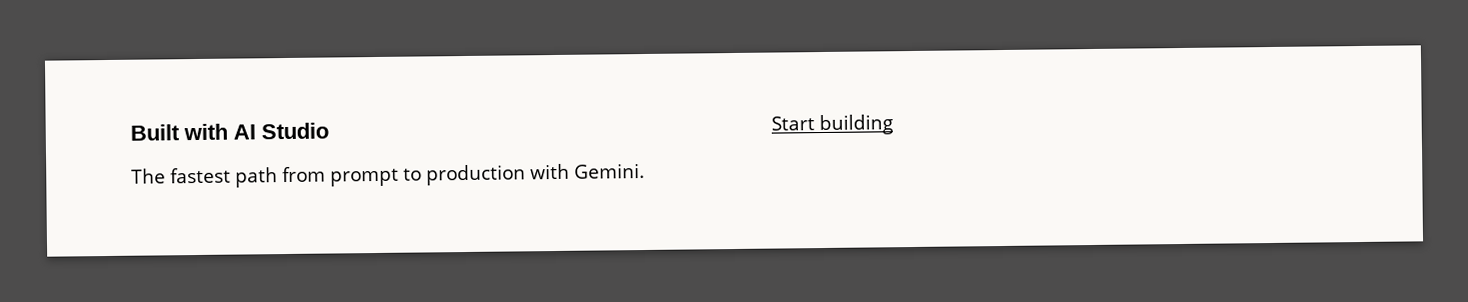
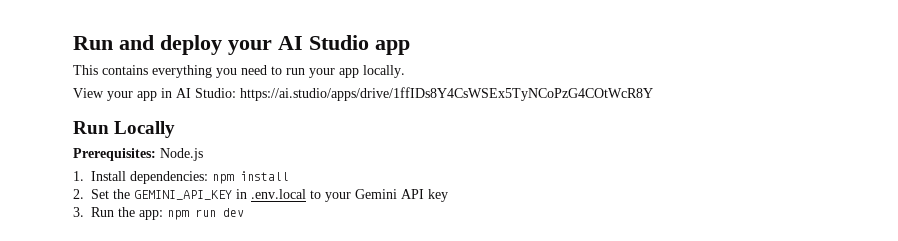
[130,122,329,141] [131,163,645,188] [771,114,893,136] Built with AI Studio // The fastest path from prompt to production with Gemini. // Start building -> [73,35,410,55] [73,65,405,78] [73,87,653,101] [73,121,176,138] [73,148,203,161] [73,171,289,184] [73,189,448,202] [73,207,244,220] Run and deploy your AI Studio app // This contains everything you need to run your app locally. // View your app in AI Studio: https://ai.studio/apps/drive/1ffIDs8Y4CsWSEx5TyNCoPzG4COtWcR8Y // Run Locally // Prerequisites: Node.js // 1. Install dependencies: npm install // 2. Set the GEMINI_API_KEY in .env.local to your Gemini API key // 3. Run the app: npm run dev

